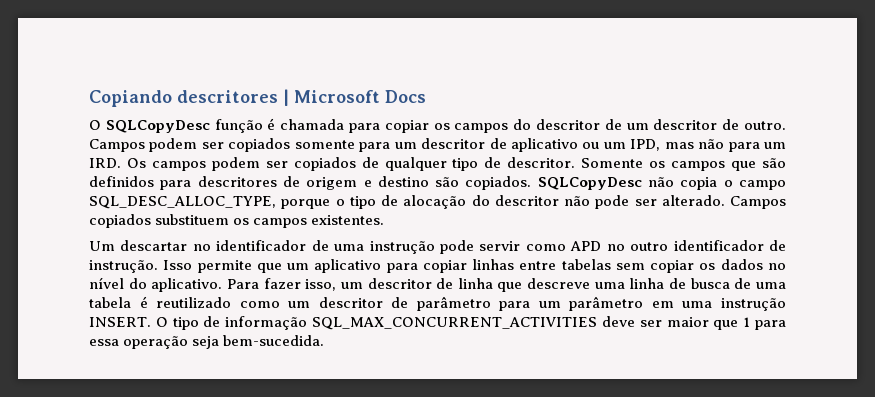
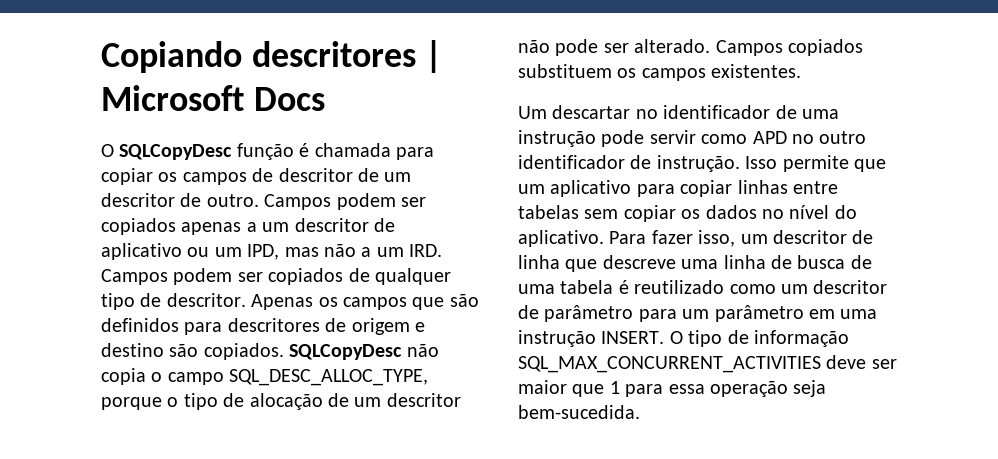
[513,119,532,130] do -> [252,168,274,182] de
[294,140,391,152] somente para -> [181,222,257,235] apenas a
[728,142,760,152] para -> [361,247,372,257] a
[126,158,206,171] Os campos -> [101,269,168,285] Campos
[581,158,644,168] Somente -> [251,294,314,310] Apenas
[471,195,490,206] do -> [328,393,382,407] de um

